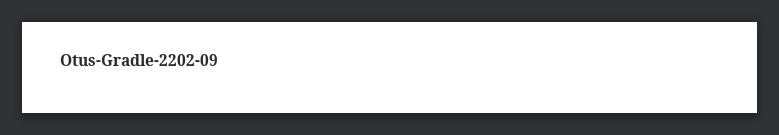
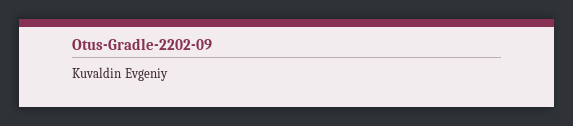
(218, 60) none -> [72,67,168,81] // Kuvaldin Evgeniy

